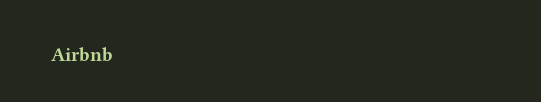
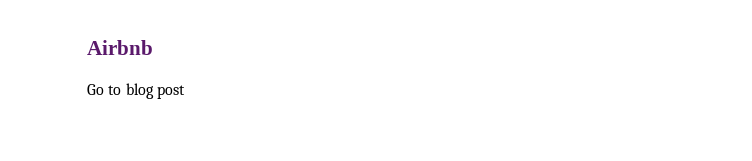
(113, 54) none -> [87,83,185,99] // Go to blog post

